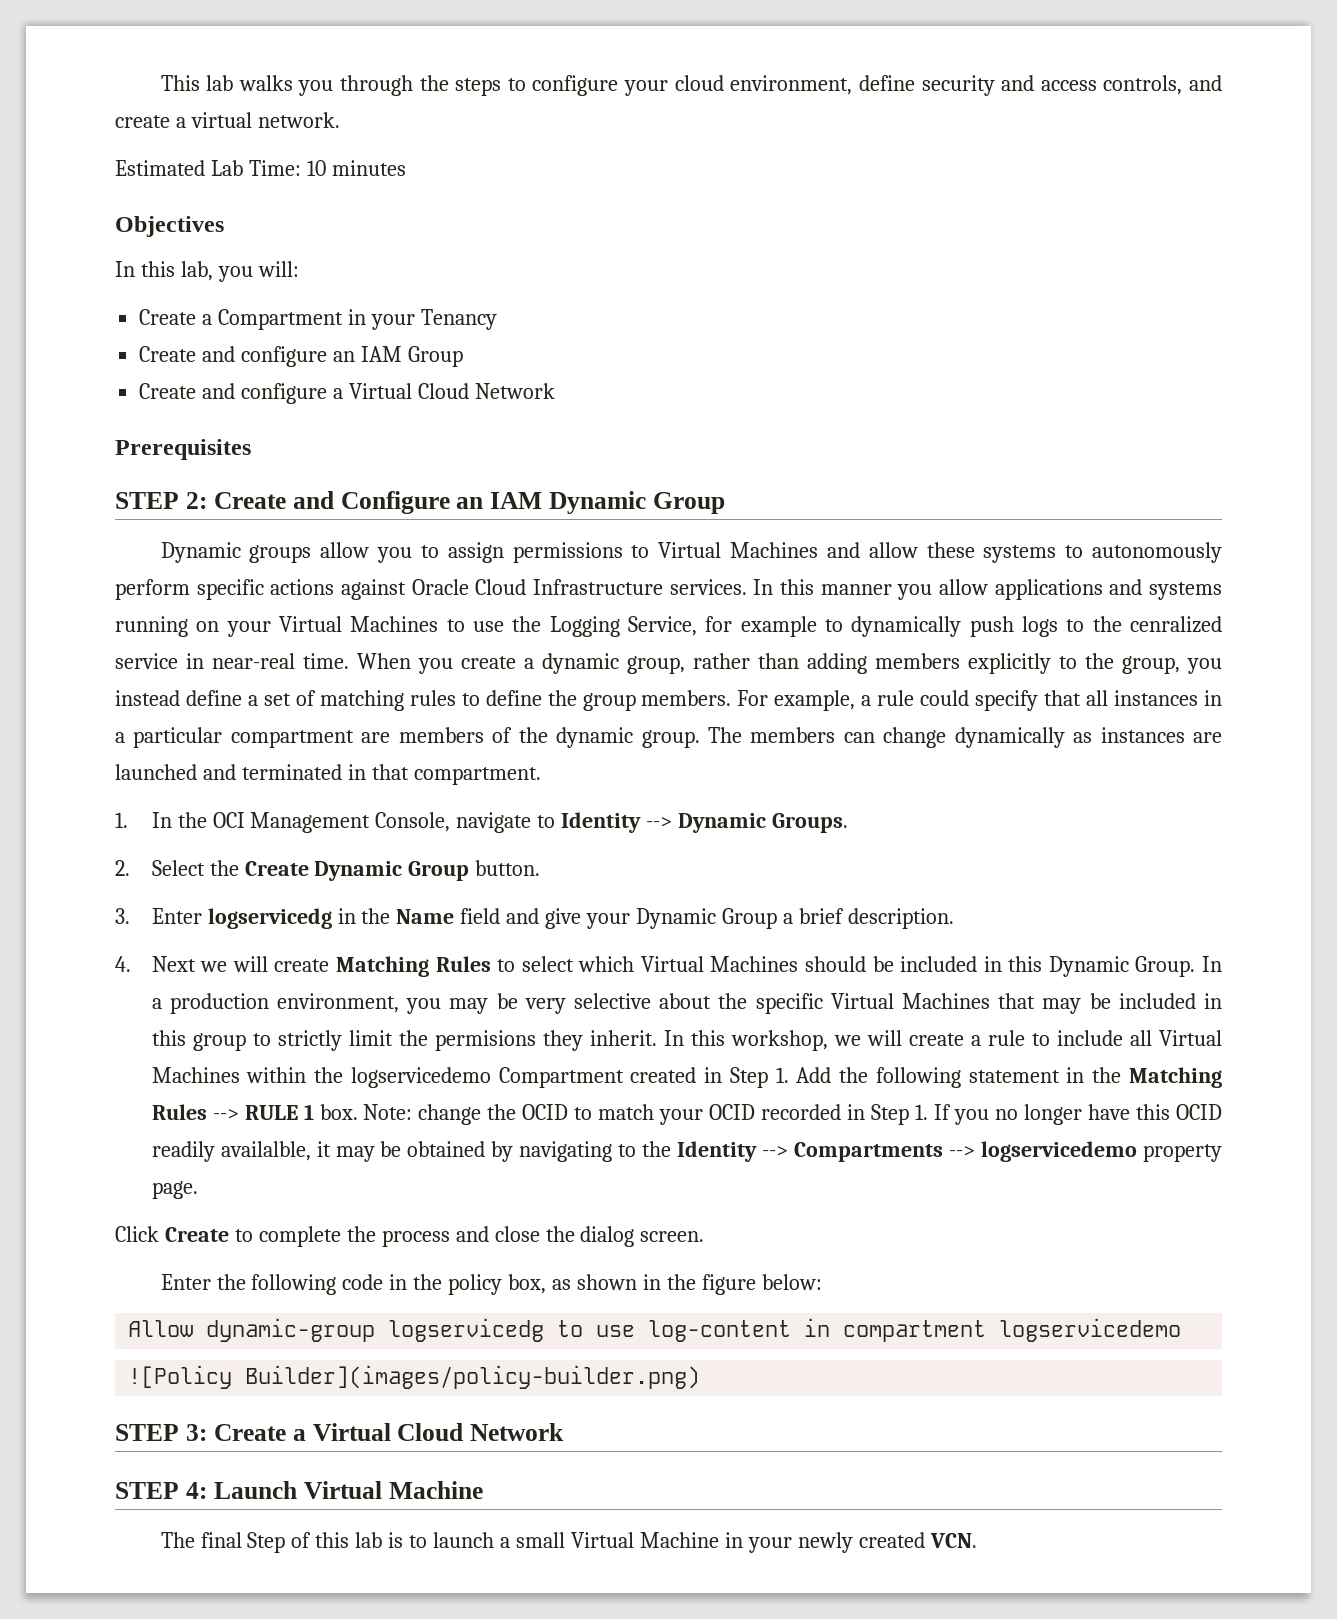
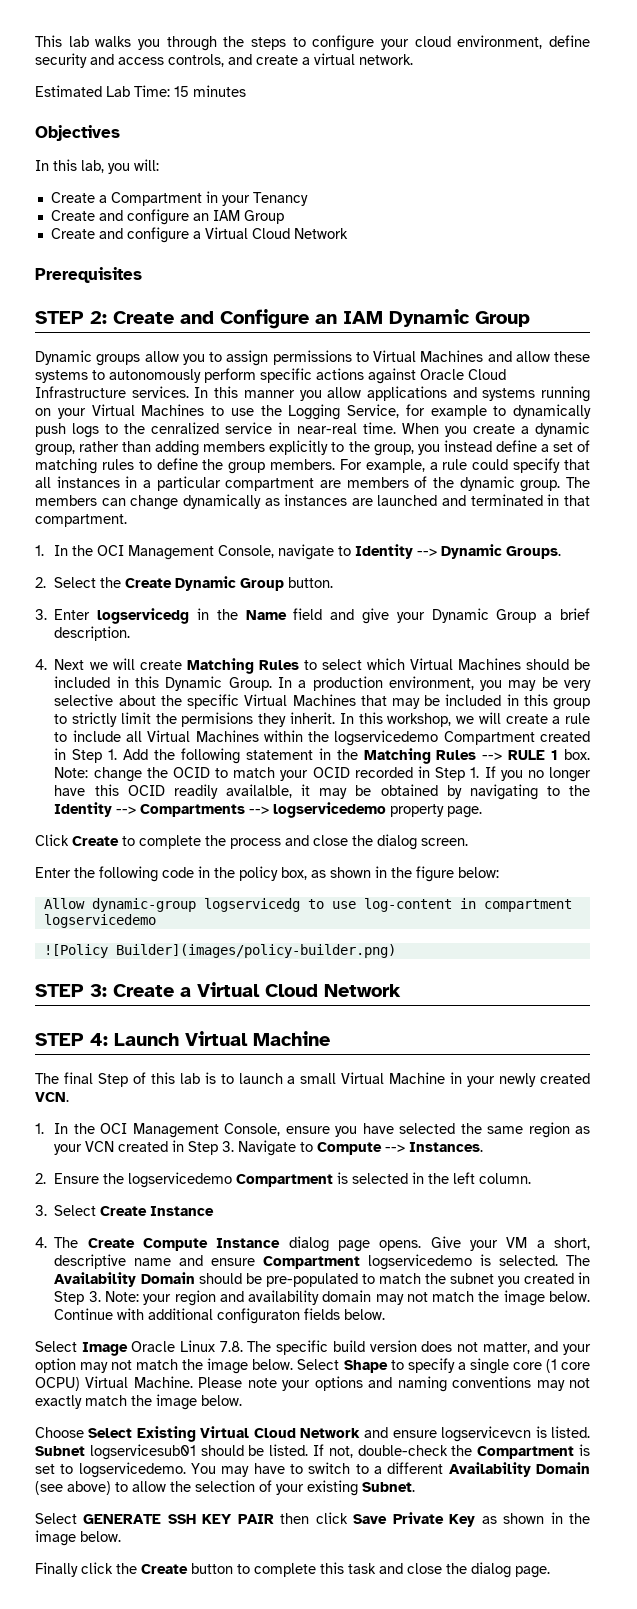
[306,160,326,176] 10 -> [174,86,189,97] 15
(977, 1540) none -> [35,1122,590,1138] [54,1140,484,1156] [35,1172,532,1188] [35,1205,215,1216] [35,1236,590,1252] [54,1254,590,1270] [54,1272,591,1287] [54,1290,590,1306] [54,1308,386,1324] [35,1340,591,1356] [35,1358,590,1374] [35,1376,590,1392] [35,1394,242,1410] [35,1426,590,1442] [35,1444,590,1460] [35,1462,590,1478] [35,1480,415,1496] [35,1512,590,1527] [35,1530,121,1546] [35,1562,550,1578] // 1. In the OCI Management Console, ensure you have selected the same region as your VCN created in Step 3. Navigate to Compute --> Instances. // 2. Ensure the logservicedemo Compartment is selected in the left column. // 3. Select Create Instance // 4. The Create Compute Instance dialog page opens. Give your VM a short, descriptive name and ensure Compartment logservicedemo is selected. The Availability Domain should be pre-populated to match the subnet you created in Step 3. Note: your region and availability domain may not match the image below. Continue with additional configuraton fields below. // Select Image Oracle Linux 7.8. The specific build version does not matter, and your option may not match the image below. Select Shape to specify a single core (1 core OCPU) Virtual Machine. Please note your options and naming conventions may not exactly match the image below. // Choose Select Existing Virtual Cloud Network and ensure logservicevcn is listed. Subnet logservicesub01 should be listed. If not, double-check the Compartment is set to logservicedemo. You may have to switch to a different Availability Domain (see above) to allow the selection of your existing Subnet. // Select GENERATE SSH KEY PAIR then click Save Private Key as shown in the image below. // Finally click the Create button to complete this task and close the dialog page.

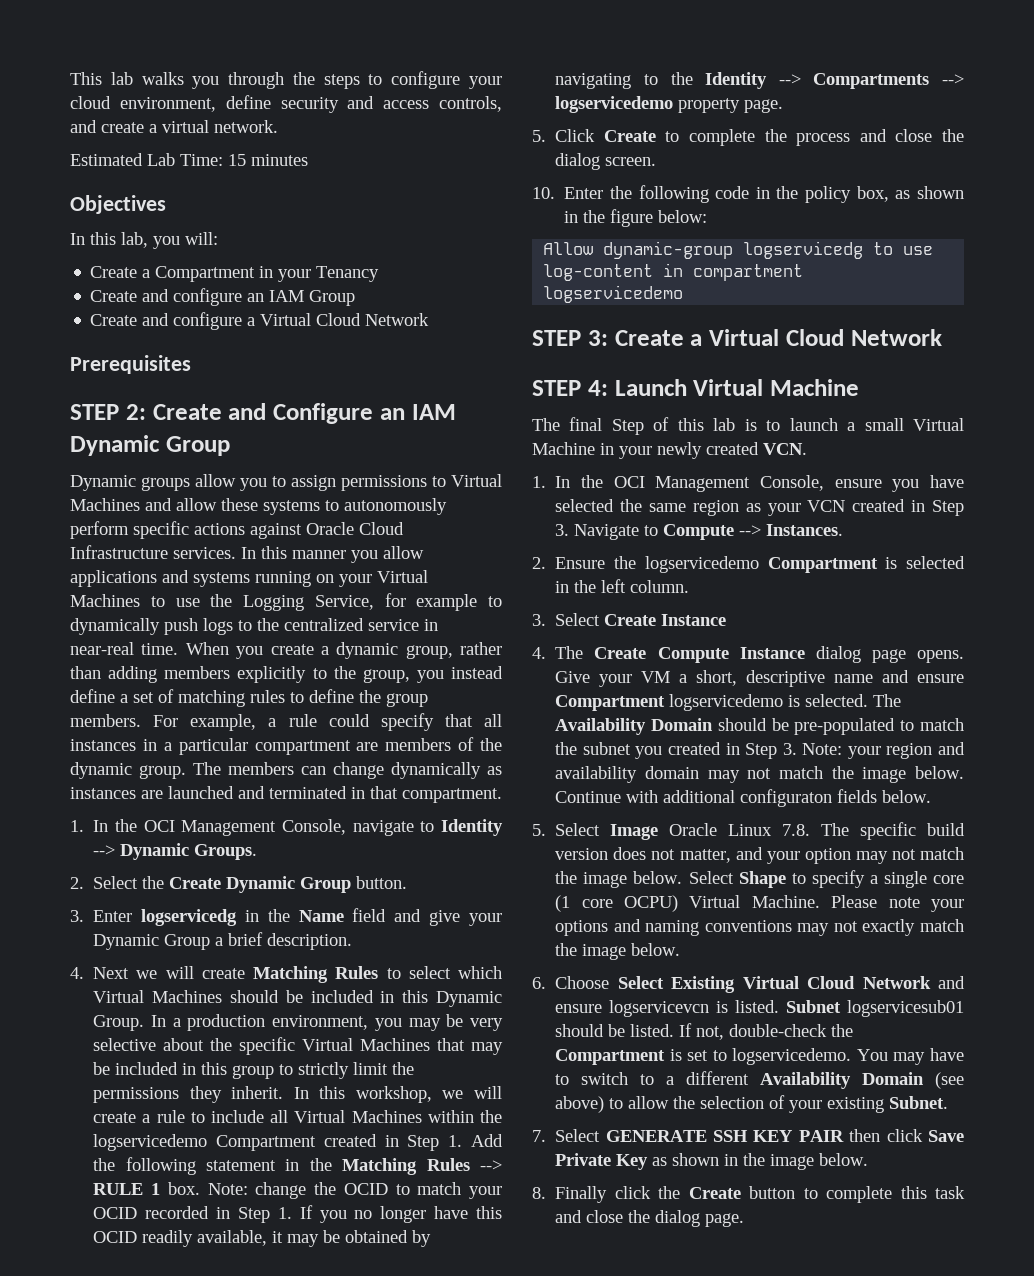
[151,422,220,434] cenralized -> [284,618,364,631] centralized
[181,712,254,727] permisions -> [93,1087,180,1103] permissions
[225,784,292,798] availalble, -> [197,1230,268,1246] available,
(483, 812) none -> [532,130,546,142] 5.
(468, 842) none -> [532,187,555,199] 10.
[43,944,396,958] // ![Policy Builder](images/policy-builder.png) -> (684, 294) none
(386, 1314) none -> [532,824,546,836] 5.
(242, 1400) none -> [532,977,546,989] 6.
(415, 1487) none -> [532,1130,546,1142] 7.
(121, 1536) none -> [532,1187,546,1199] 8.

